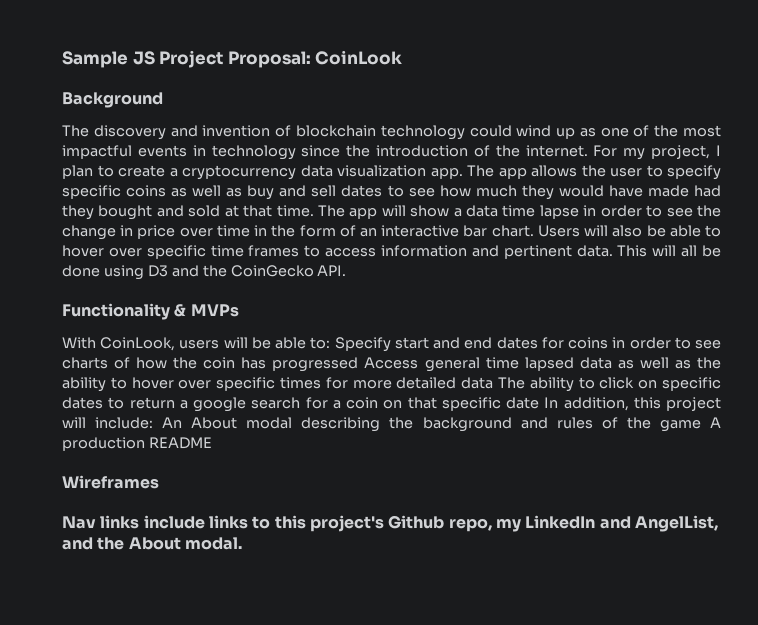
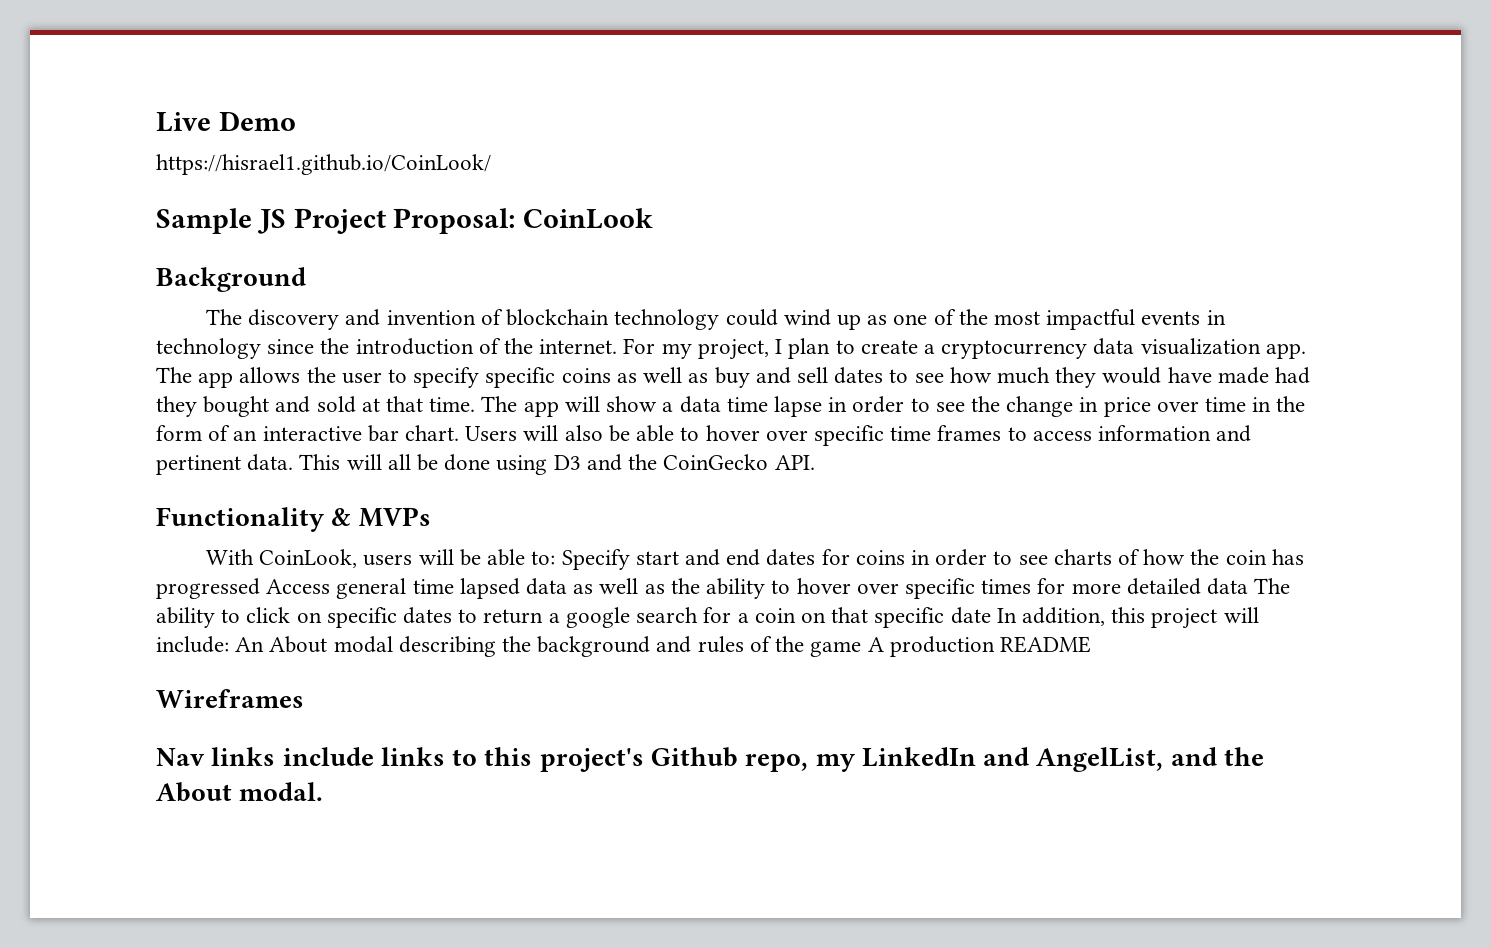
(62, 59) none -> [156,111,296,132] [156,154,491,175] Live Demo // https://hisrael1.github.io/CoinLook/ //

